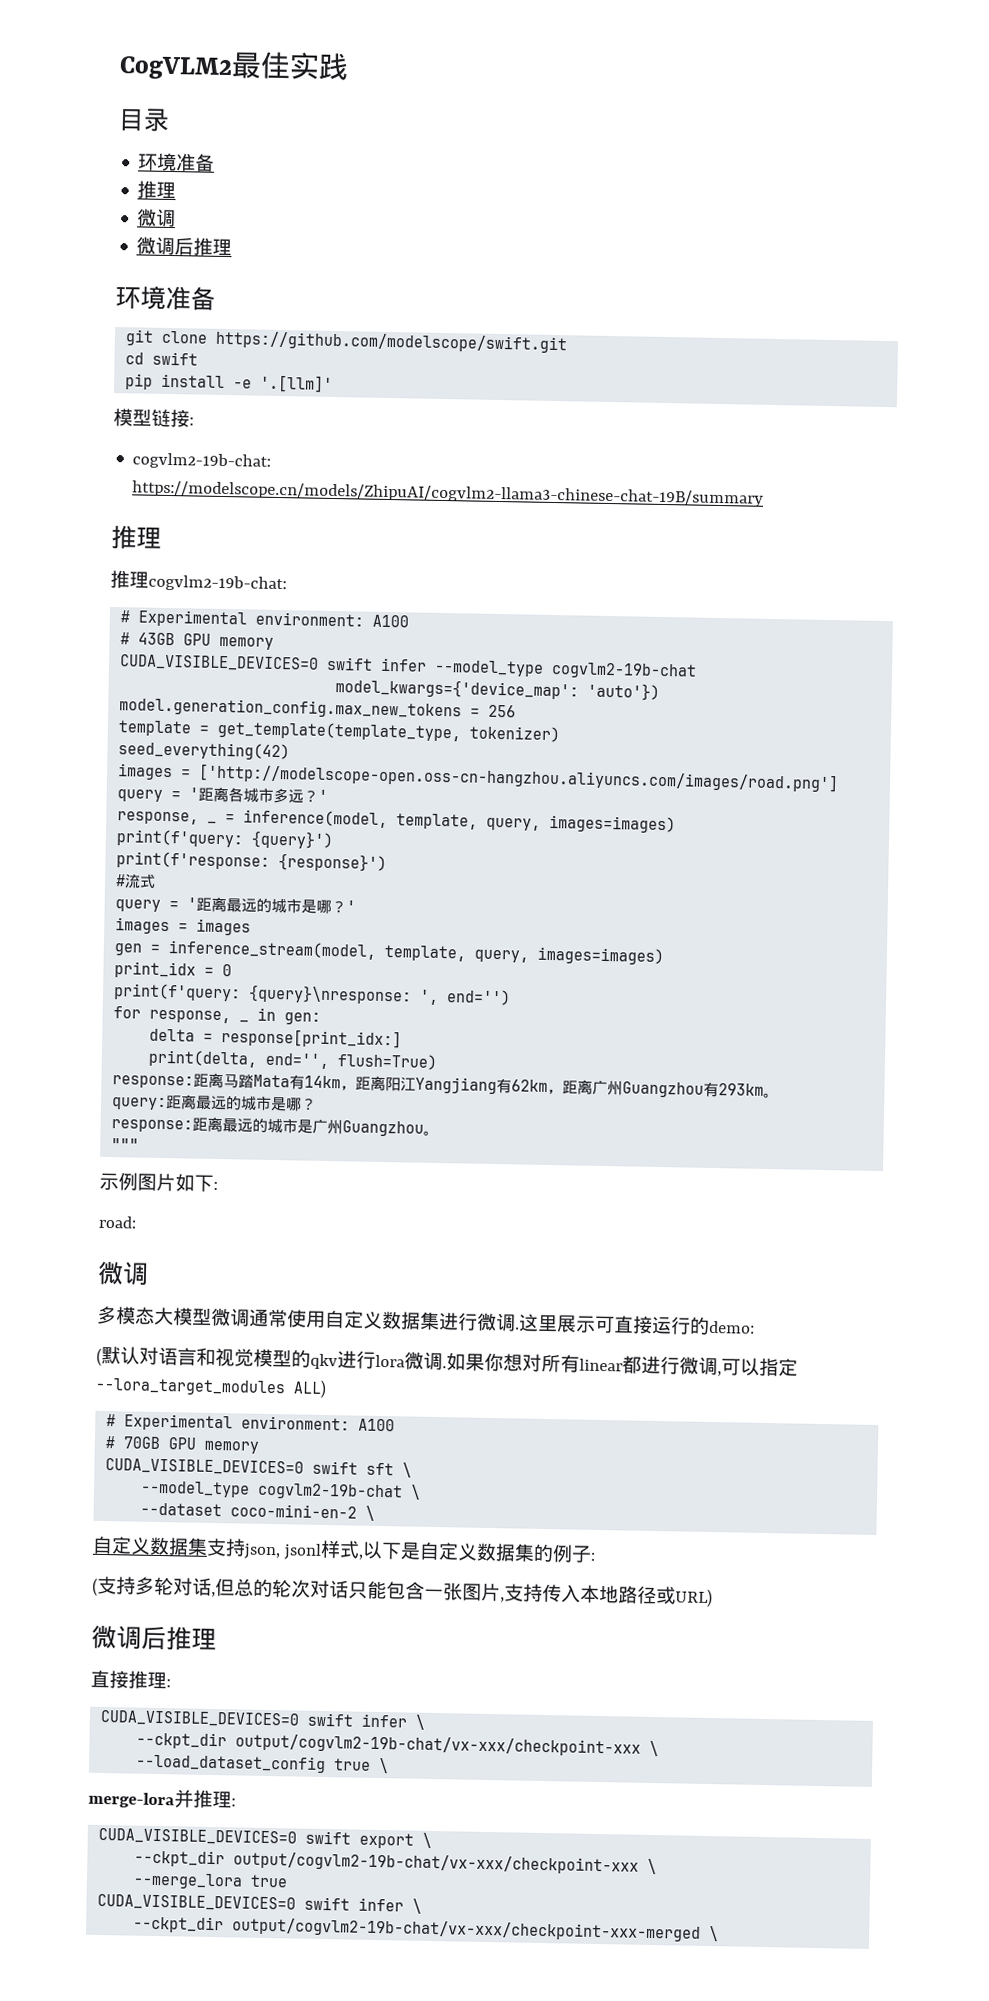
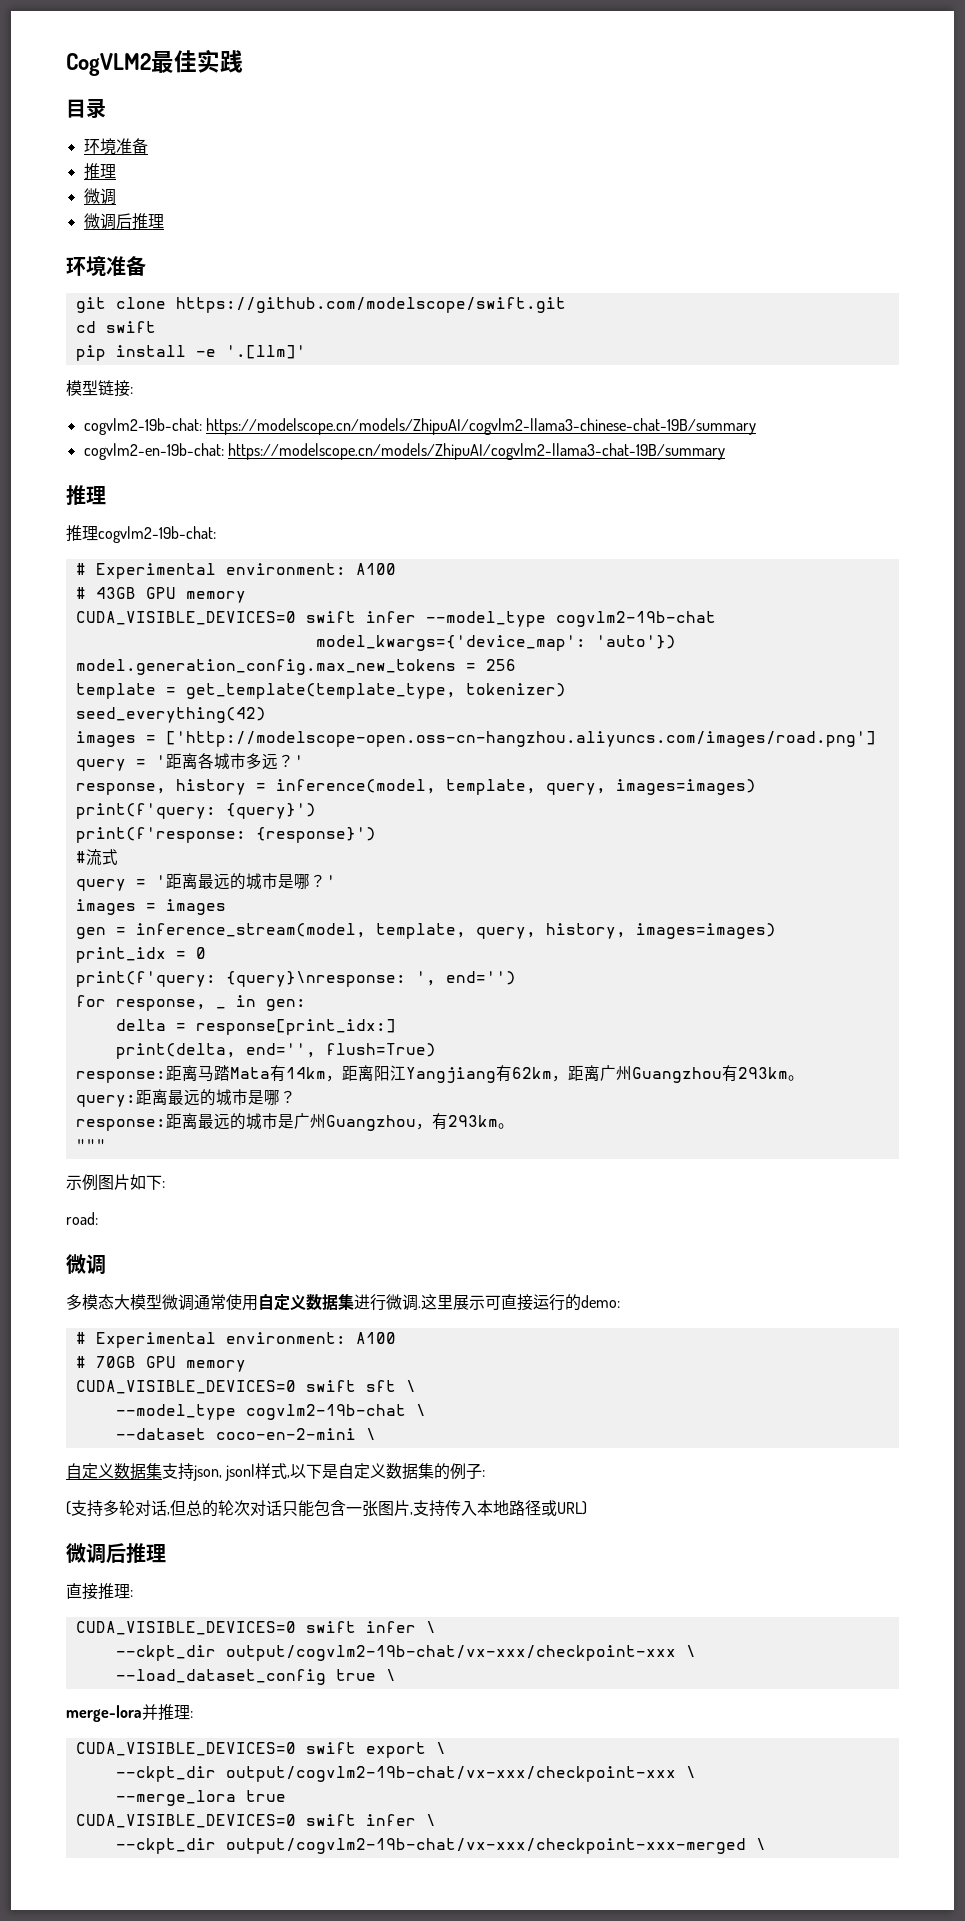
(765, 493) none -> [83,443,725,460] // cogvlm2-en-19b-chat: https://modelscope.cn/models/ZhipuAI/cogvlm2-llama3-chat-19B/summary
[207,820,218,824] _ -> [175,779,246,795] history
(530, 956) none -> [545,923,626,939] history,
(425, 1128) none -> [415,1113,498,1130] ，有293km
[96,1345,798,1377] [95,1377,327,1399] // (默认对语言和视觉模型的qkv进行lora微调.如果你想对所有linear都进行微调,可以指定--lora_target_modules ALL) -> (620, 1301) none
[230,1503,358,1519] coco-mini-en-2 -> [215,1428,356,1440] coco-en-2-mini

